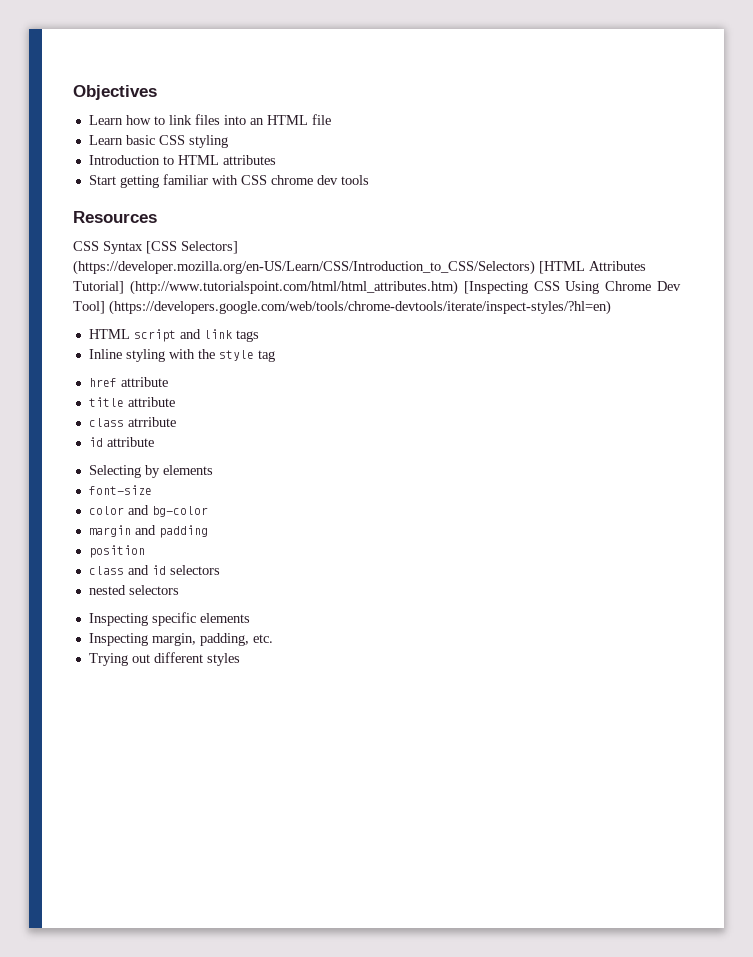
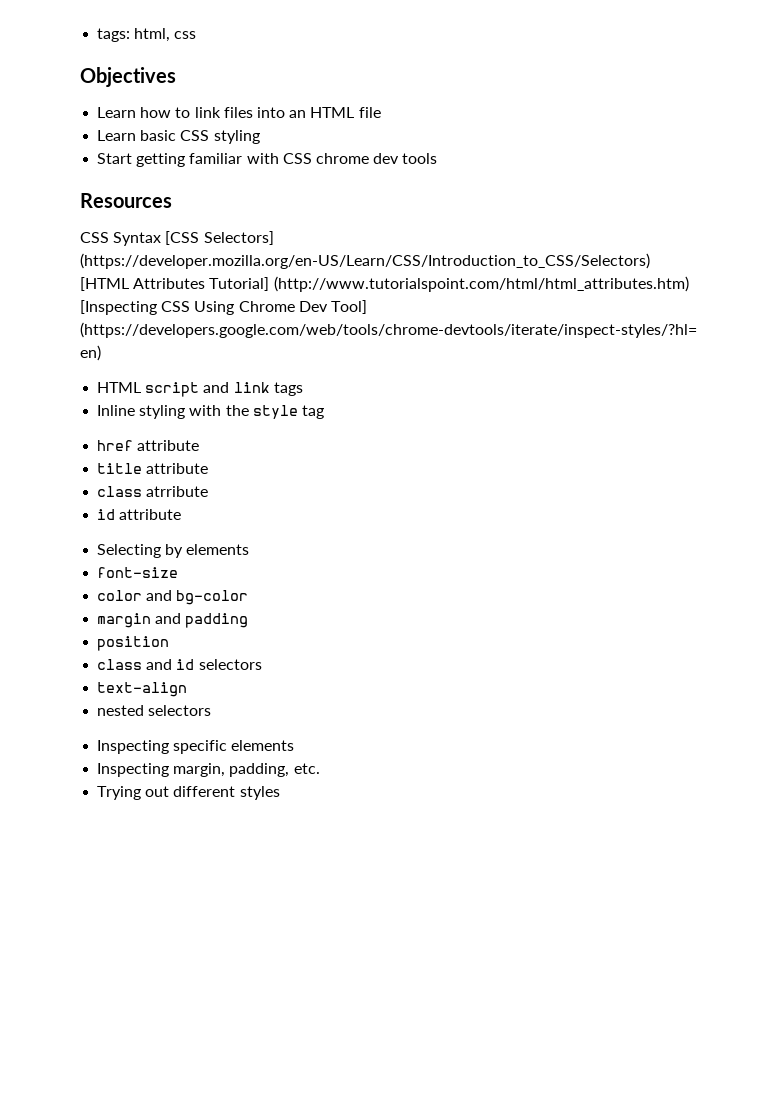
(73, 92) none -> [97,28,197,42] tags: html, css //
[88,155,276,165] // Introduction to HTML attributes -> (260, 137) none
(220, 570) none -> [97,682,188,697] // text-align

